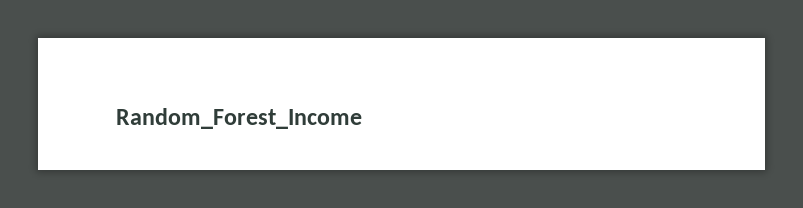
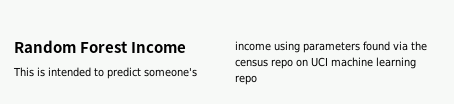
[116,108,362,129] Random_Forest_Income -> [14,40,187,53] [13,67,197,79] [235,41,427,53] [235,57,416,69] [235,75,257,85] Random Forest Income // This is intended to predict someone's income using parameters found via the census repo on UCI machine learning repo

